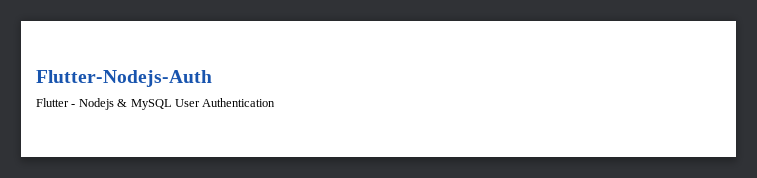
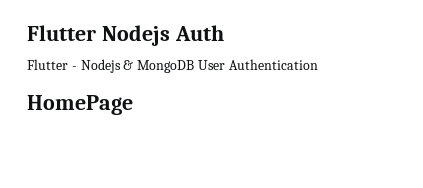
[36,70,212,87] Flutter-Nodejs-Auth -> [27,25,224,46] Flutter Nodejs Auth
[130,99,172,110] MySQL -> [137,60,195,73] MongoDB
(276, 102) none -> [27,95,133,115] // HomePage

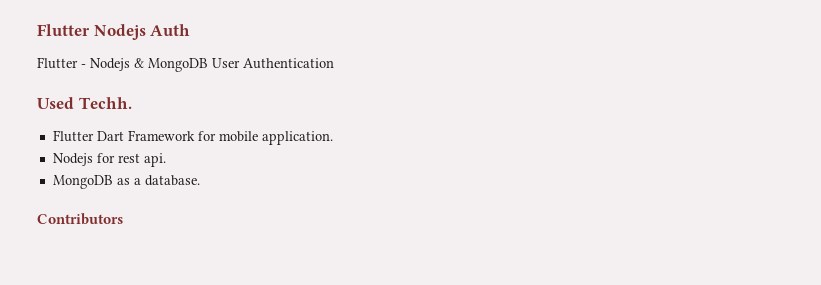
[27,95,133,115] HomePage -> [37,97,132,109] [52,130,333,145] [52,153,166,167] [52,175,200,189] [37,213,123,225] Used Techh. // Flutter Dart Framework for mobile application. // Nodejs for rest api. // MongoDB as a database. // Contributors

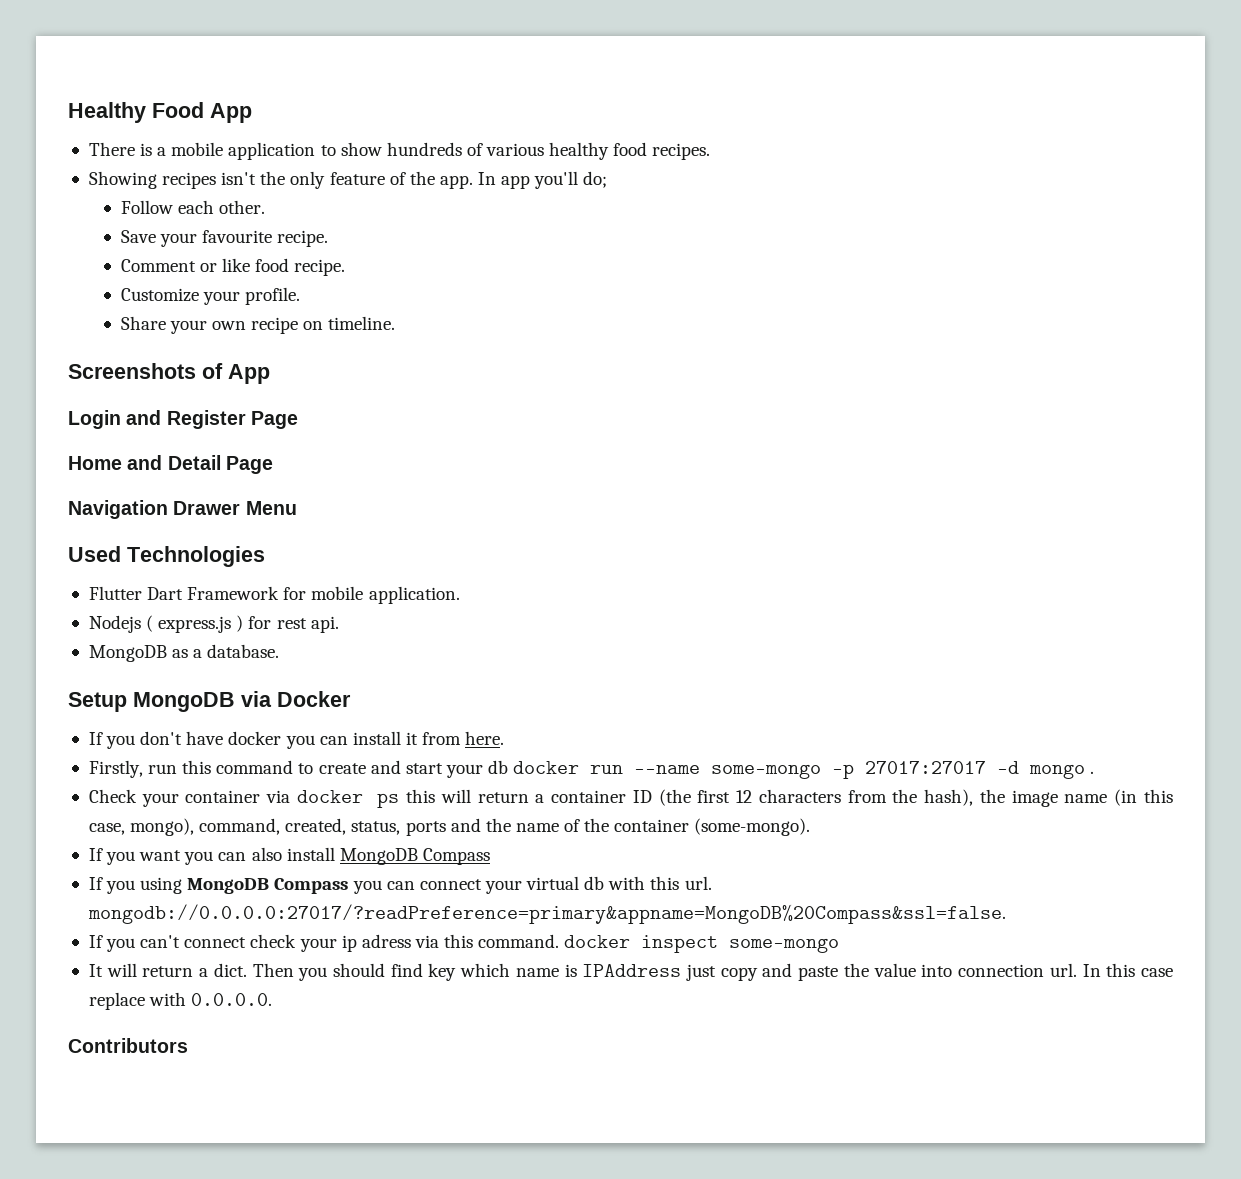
[37,24,191,40] [37,57,334,72] Flutter Nodejs Auth // Flutter - Nodejs & MongoDB User Authentication -> [68,102,252,123] [88,142,711,160] [88,171,608,189] [120,200,265,214] [120,230,329,247] [120,258,346,276] [120,287,300,305] [120,316,396,334] [68,363,270,384] [68,410,298,429] [68,455,273,474] [68,500,297,519] Healthy Food App // There is a mobile application to show hundreds of various healthy food recipes. // Showing recipes isn't the only feature of the app. In app you'll do; // Follow each other. // Save your favourite recipe. // Comment or like food recipe. // Customize your profile. // Share your own recipe on timeline. // Screenshots of App // Login and Register Page // Home and Detail Page // Navigation Drawer Menu
[78,97,132,109] Techh. -> [127,546,265,567] Technologies
(93, 159) none -> [146,615,244,633] ( express.js )
(200, 180) none -> [68,691,351,712] [88,731,505,749] [88,760,1095,779] [88,789,1173,808] [88,818,811,836] [88,847,490,865] [88,876,712,894] [87,904,1006,924] [88,934,840,953] [88,963,1174,981] [88,992,273,1010] // Setup MongoDB via Docker // If you don't have docker you can install it from here. // Firstly, run this command to create and start your db docker run --name some-mongo -p 27017:27017 -d mongo . // Check your container via docker ps this will return a container ID (the first 12 characters from the hash), the image name (in this case, mongo), command, created, status, ports and the name of the container (some-mongo). // If you want you can also install MongoDB Compass // If you using MongoDB Compass you can connect your virtual db with this url. mongodb://0.0.0.0:27017/?readPreference=primary&appname=MongoDB%20Compass&ssl=false. // If you can't connect check your ip adress via this command. docker inspect some-mongo // It will return a dict. Then you should find key which name is IPAddress just copy and paste the value into connection url. In this case replace with 0.0.0.0.

